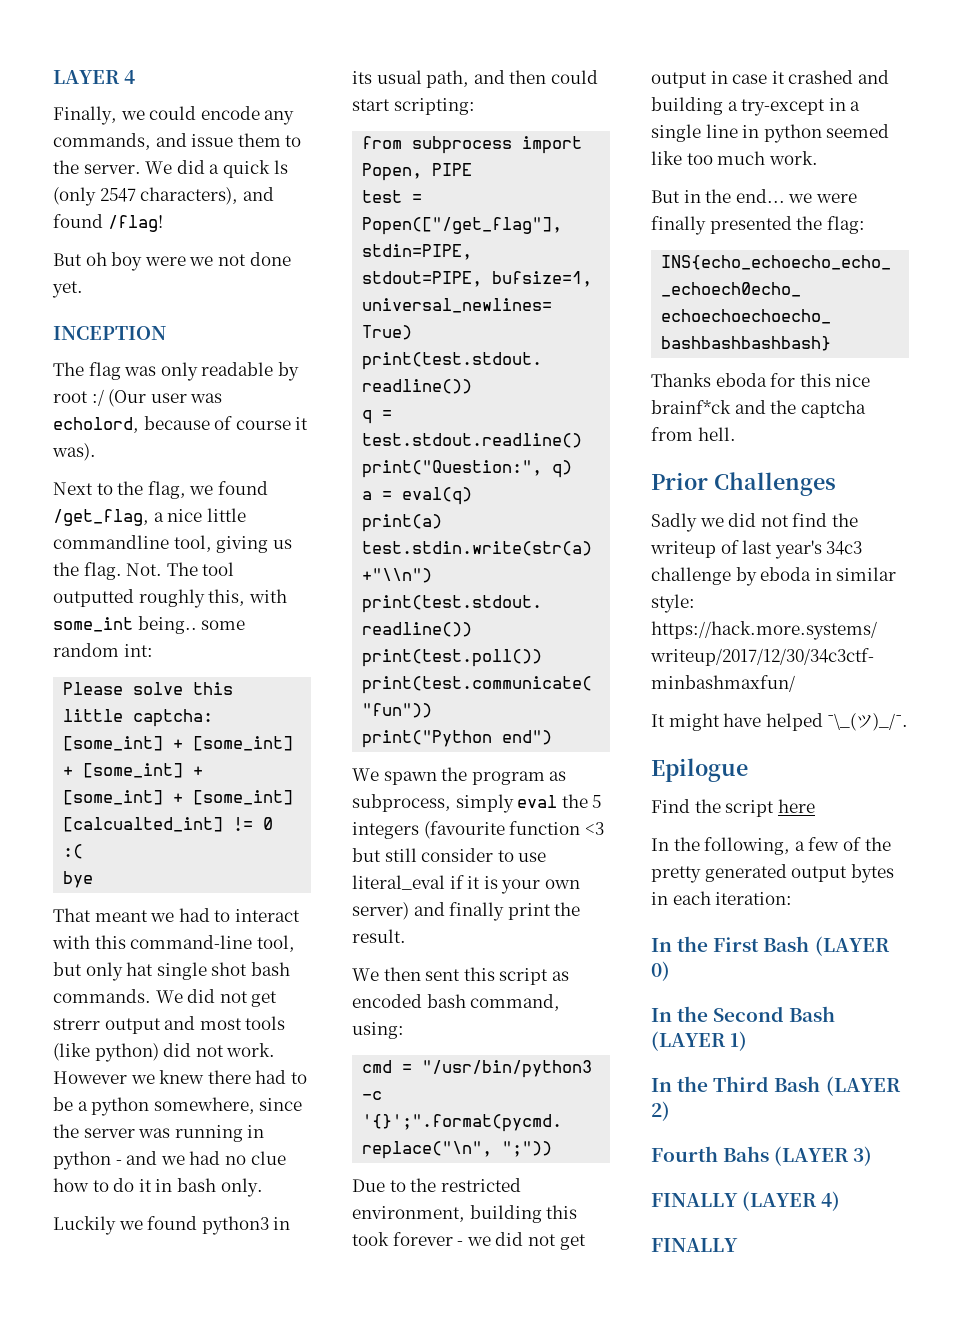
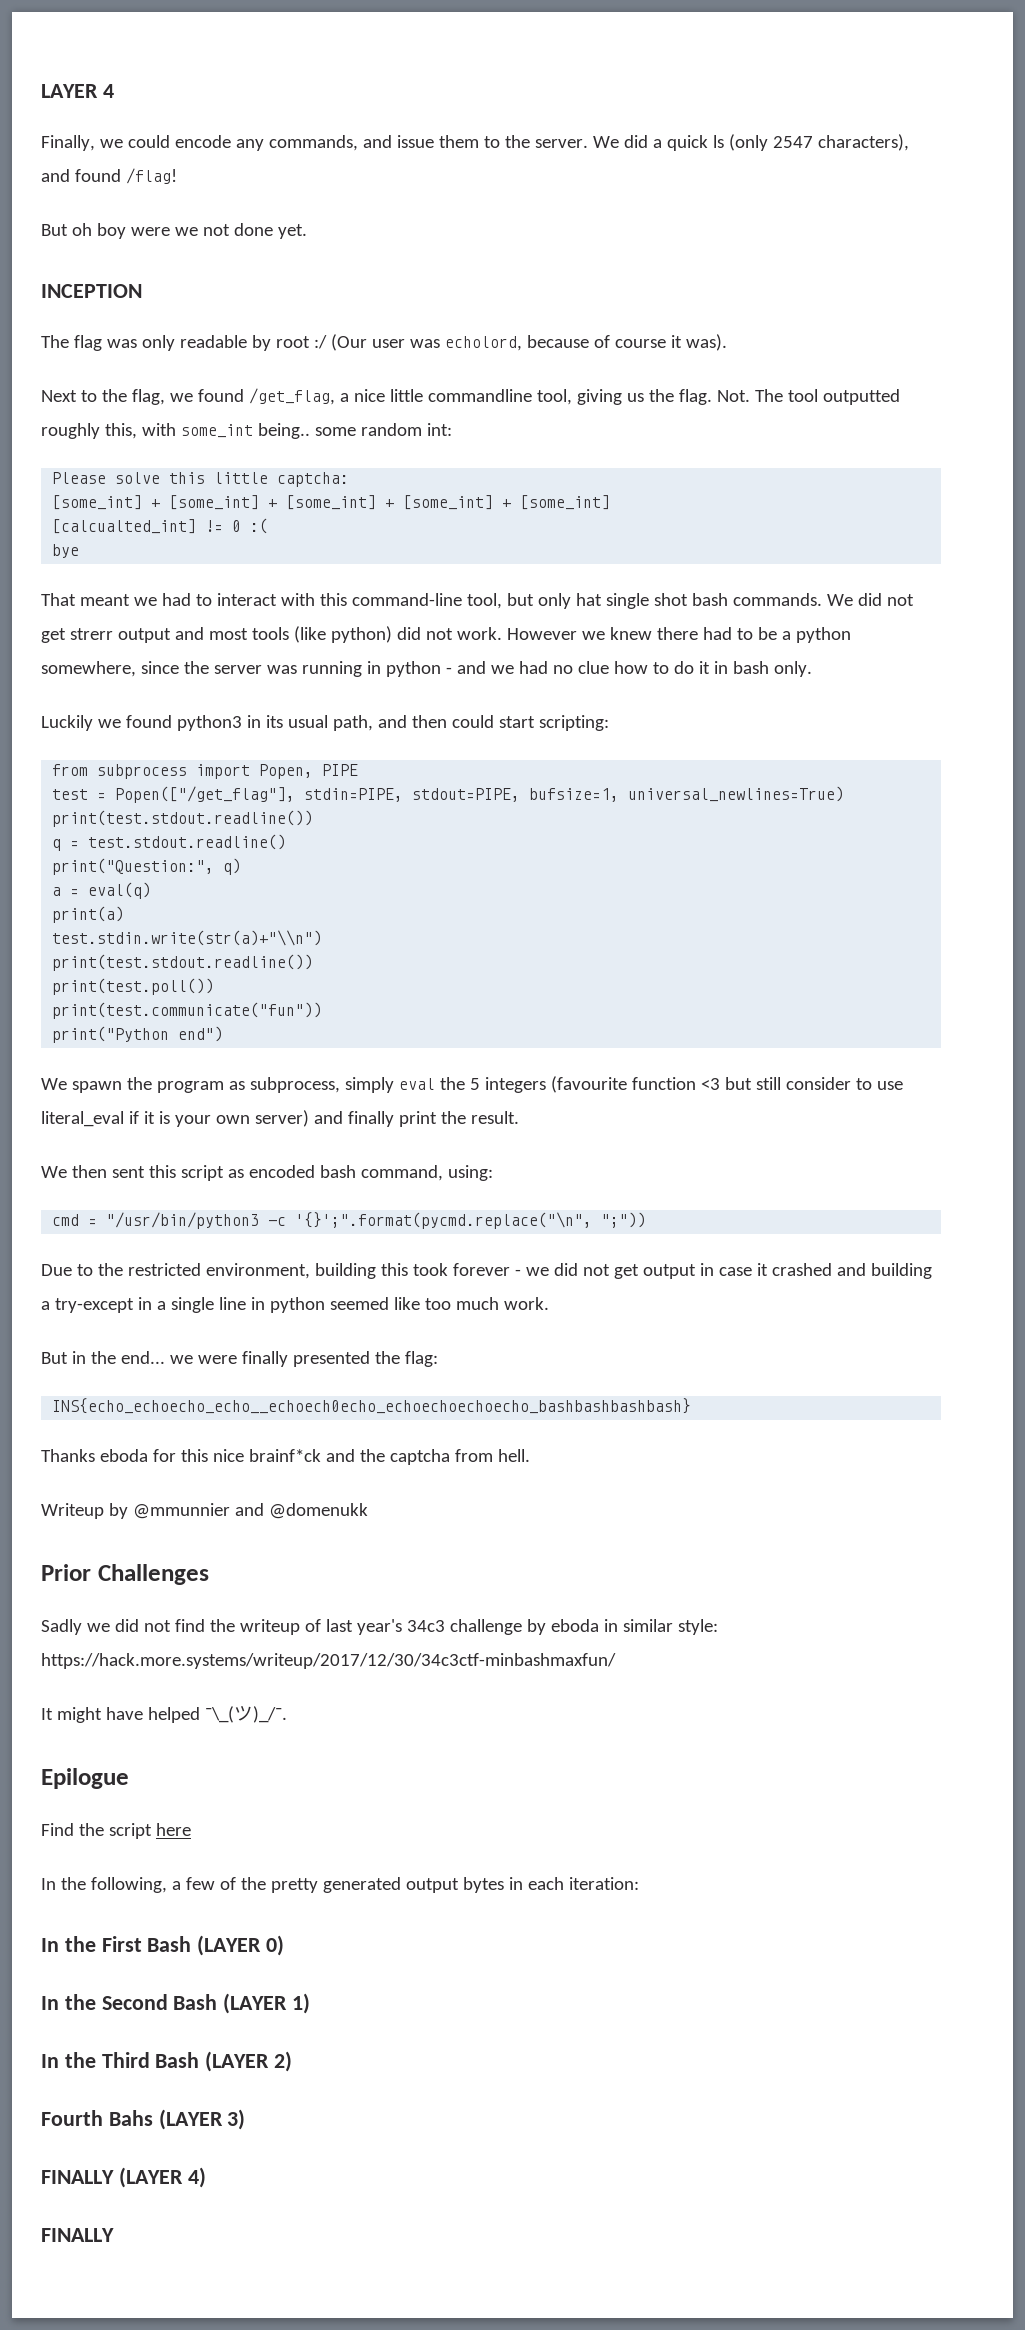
(736, 434) none -> [41,1503,368,1519] // Writeup by @mmunnier and @domenukk

